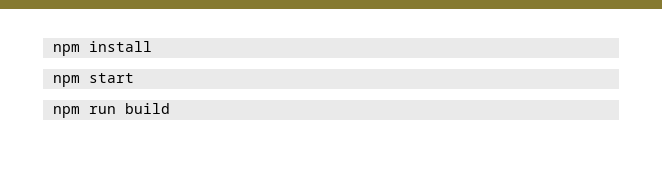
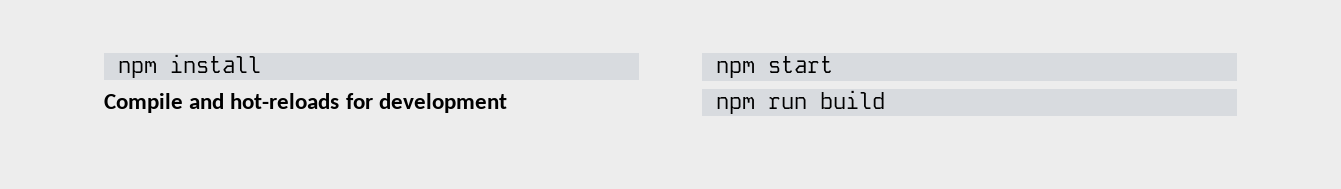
(152, 46) none -> [104,93,507,113] // Compile and hot-reloads for development

